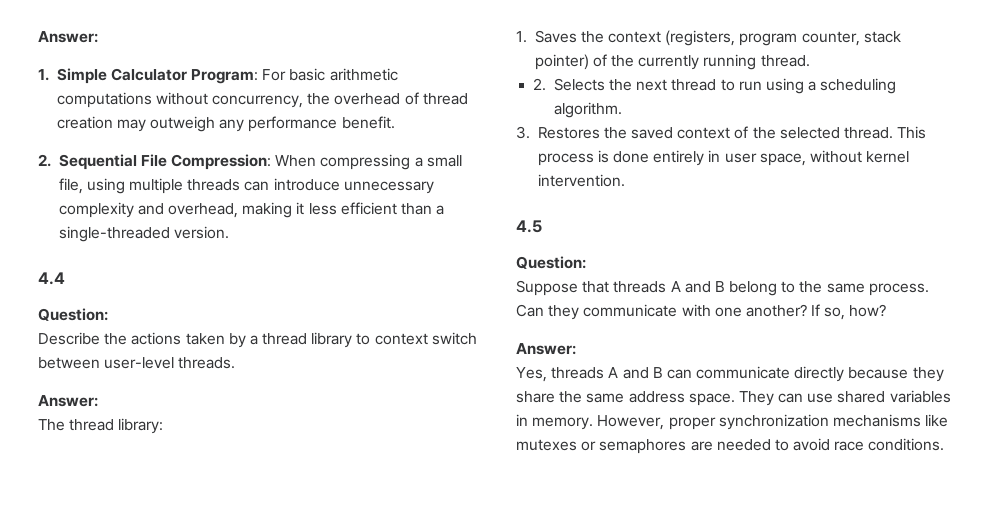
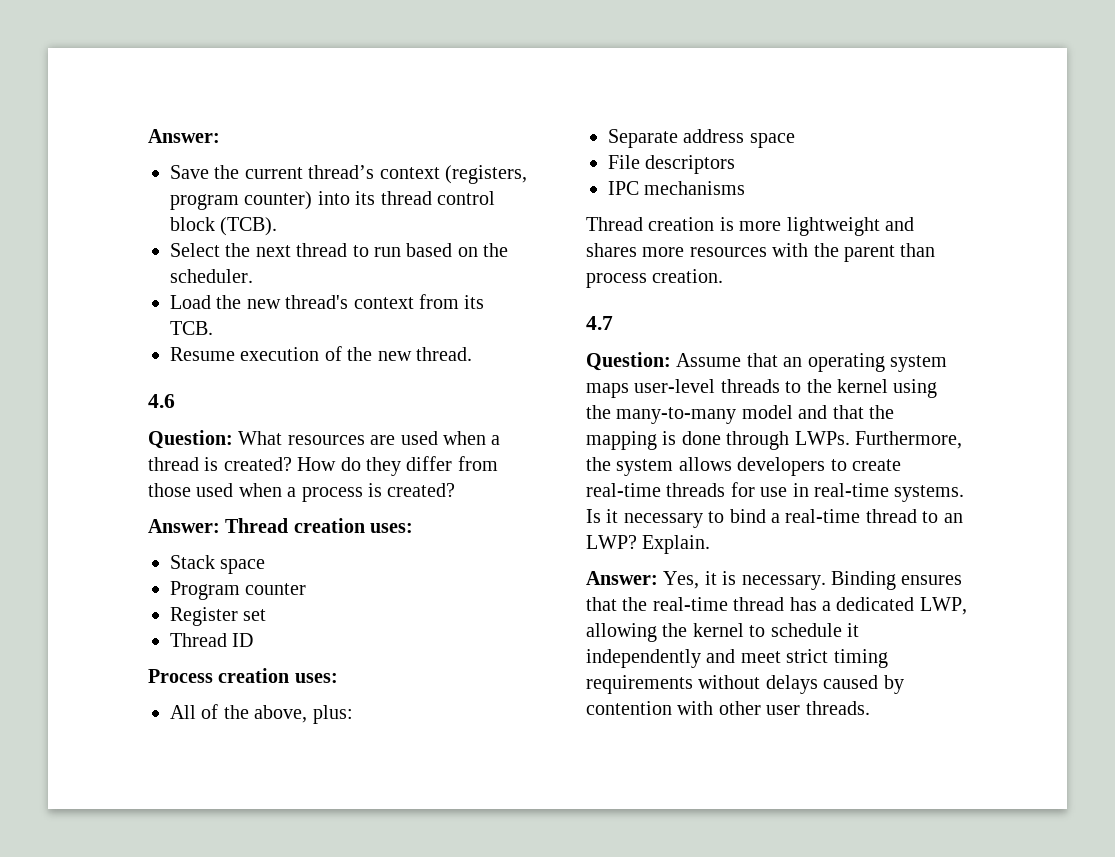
[38,31,98,43] [38,68,398,84] [56,92,468,108] [56,116,395,132] [38,154,462,170] [58,178,434,194] [58,202,445,218] [58,226,229,242] [38,272,65,285] [38,308,108,321] [38,332,477,348] [38,357,236,369] [38,395,98,407] [38,418,164,434] [516,30,901,46] [534,54,810,70] [533,78,605,91] Answer: // 1. Simple Calculator Program: For basic arithmetic computations without concurrency, the overhead of thread creation may outweigh any performance benefit. // 2. Sequential File Compression: When compressing a small file, using multiple threads can introduce unnecessary complexity and overhead, making it less efficient than a single-threaded version. // 4.4 // Question: // Describe the actions taken by a thread library to context switch between user-level threads. // Answer: // The thread library: // 1. Saves the context (registers, program counter, stack pointer) of the currently running thread. // 2. Selects -> [148,129,220,143] [170,165,527,184] [170,191,495,210] [170,217,278,236] [170,243,220,257] Answer: // Save the current thread’s context (registers, program counter) into its thread control block (TCB). // Select
[765,78,897,94] [553,102,622,118] [516,126,927,139] [537,150,910,166] [537,174,625,187] [516,220,542,233] [516,256,586,269] [516,280,929,296] [516,304,887,320] [516,343,576,355] [516,366,944,382] [516,390,951,406] [516,414,949,430] [516,438,945,454] using a scheduling algorithm. // 3. Restores the saved context of the selected thread. This process is done entirely in user space, without kernel intervention. // 4.5 // Question: // Suppose that threads A and B belong to the same process. Can they communicate with one another? If so, how? // Answer: // Yes, threads A and B can communicate directly because they share the same address space. They can use shared variables in memory. However, proper synchronization mechanisms like mutexes or semaphores are needed to avoid race conditions. -> [406,243,509,257] [170,269,253,283] [170,294,485,309] [170,321,213,335] [170,346,472,361] [148,394,175,408] [148,430,501,449] [148,456,498,476] [148,483,456,502] [148,518,414,533] [170,555,266,574] [170,581,307,600] [170,607,267,626] [170,633,254,647] [148,668,338,683] [170,704,353,724] [608,129,795,148] [608,155,736,174] [608,181,746,195] [586,217,914,236] [586,243,936,262] [586,269,724,288] [586,316,613,330] [586,352,947,372] [586,379,938,398] [586,405,894,424] [586,431,962,450] [586,457,901,476] [586,482,965,502] [586,509,963,528] [586,535,711,554] [586,571,963,590] [586,597,967,615] [586,623,859,642] [586,649,888,668] [586,675,904,694] [586,701,870,715] based on the scheduler. // Load the new thread's context from its TCB. // Resume execution of the new thread. // 4.6 // Question: What resources are used when a thread is created? How do they differ from those used when a process is created? // Answer: Thread creation uses: // Stack space // Program counter // Register set // Thread ID // Process creation uses: // All of the above, plus: // Separate address space // File descriptors // IPC mechanisms // Thread creation is more lightweight and shares more resources with the parent than process creation. // 4.7 // Question: Assume that an operating system maps user-level threads to the kernel using the many-to-many model and that the mapping is done through LWPs. Furthermore, the system allows developers to create real-time threads for use in real-time systems. Is it necessary to bind a real-time thread to an LWP? Explain. // Answer: Yes, it is necessary. Binding ensures that the real-time thread has a dedicated LWP, allowing the kernel to schedule it independently and meet strict timing requirements without delays caused by contention with other user threads.

